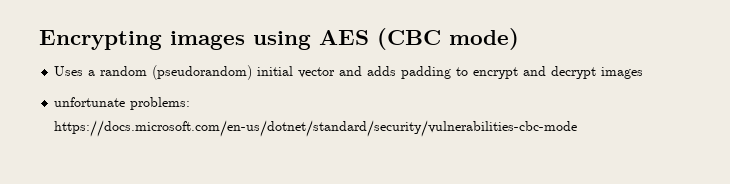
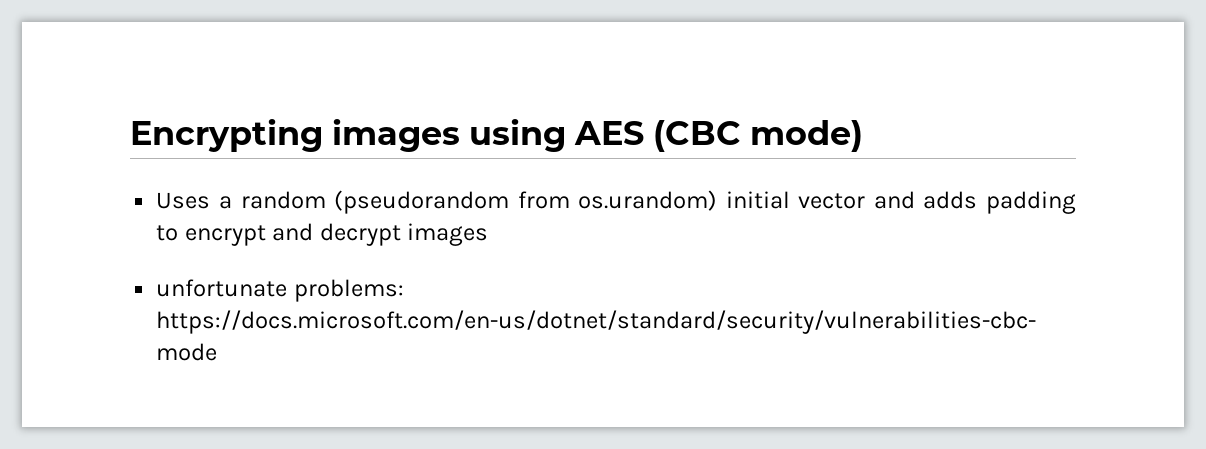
[152,65,253,80] (pseudorandom) -> [334,190,718,214] (pseudorandom from os.urandom)

